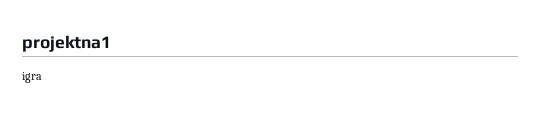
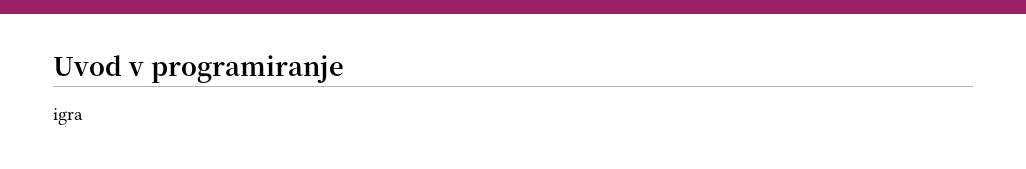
[22,35,111,52] projektna1 -> [53,55,344,83] Uvod v programiranje

